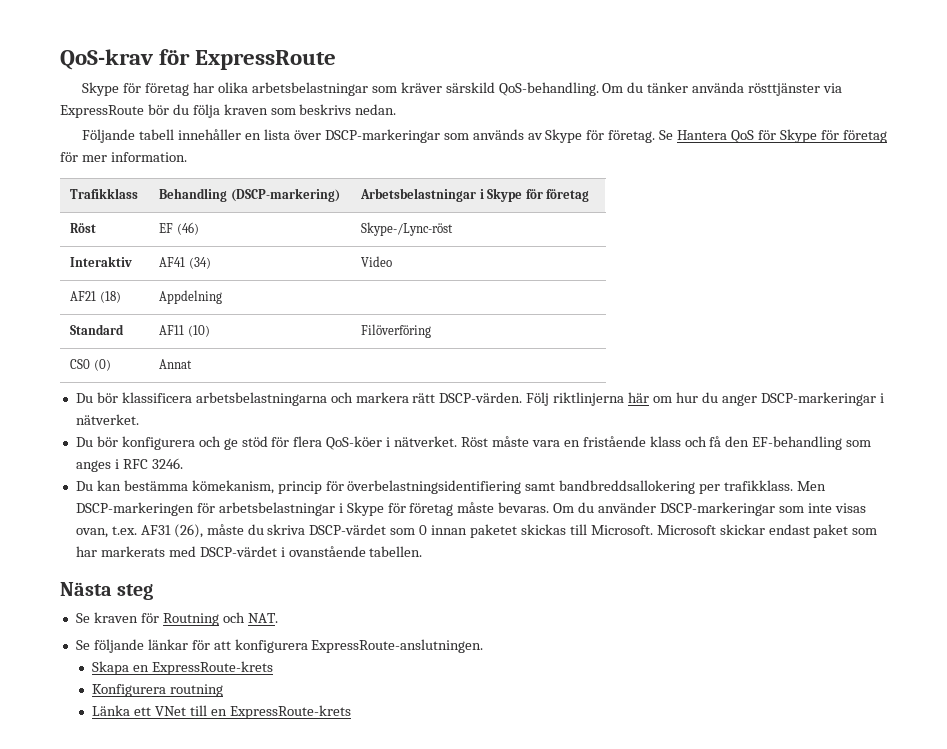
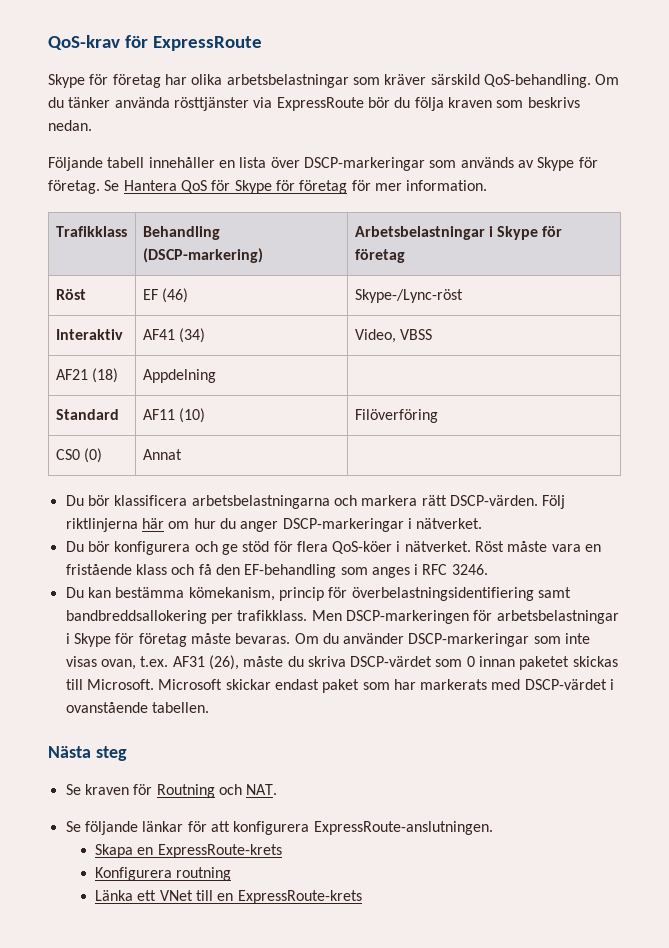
[361,256,393,267] Video -> [354,329,432,343] Video, VBSS

